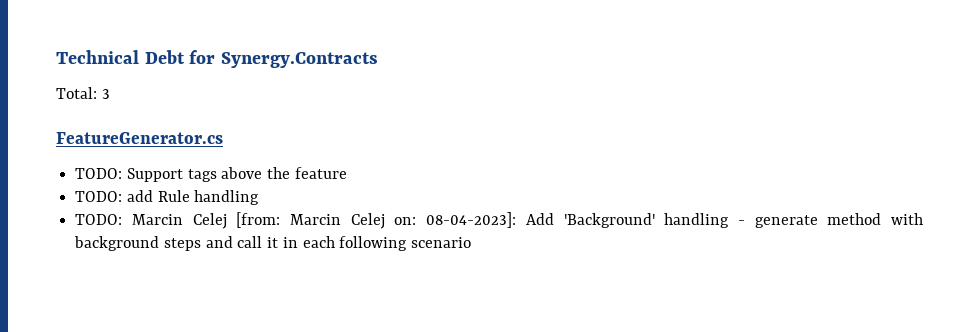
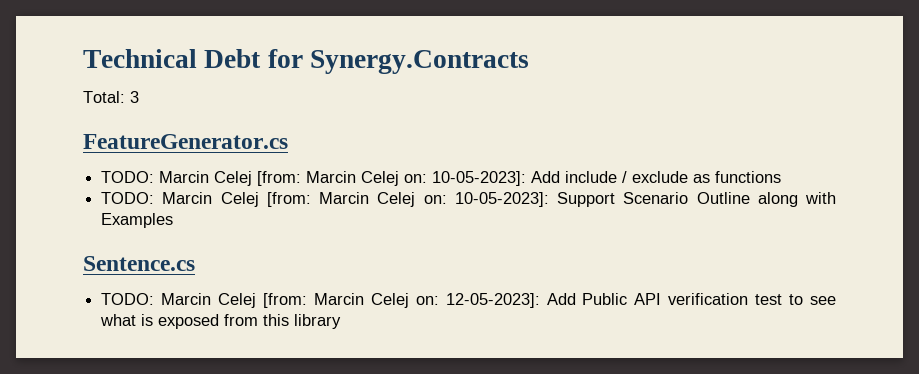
[126,167,347,182] [75,190,260,205] [75,212,923,229] [74,236,472,251] Support tags above the feature // TODO: add Rule handling // TODO: Marcin Celej [from: Marcin Celej on: 08-04-2023]: Add 'Background' handling - generate method with background steps and call it in each following scenario -> [159,171,782,186] [101,192,836,207] [101,213,174,228] [83,256,195,271] [101,293,837,308] [100,314,342,329] Marcin Celej [from: Marcin Celej on: 10-05-2023]: Add include / exclude as functions // TODO: Marcin Celej [from: Marcin Celej on: 10-05-2023]: Support Scenario Outline along with Examples // Sentence.cs // TODO: Marcin Celej [from: Marcin Celej on: 12-05-2023]: Add Public API verification test to see what is exposed from this library

